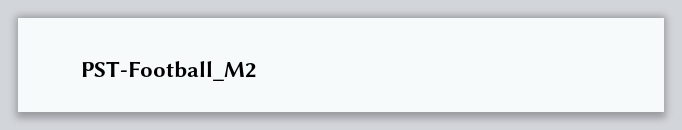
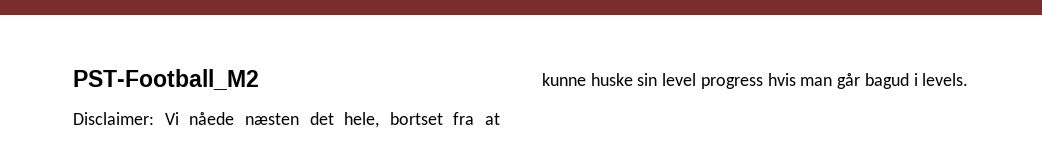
(257, 71) none -> [73,112,500,128] [542,73,969,89] // Disclaimer: Vi nåede næsten det hele, bortset fra at kunne huske sin level progress hvis man går bagud i levels.

